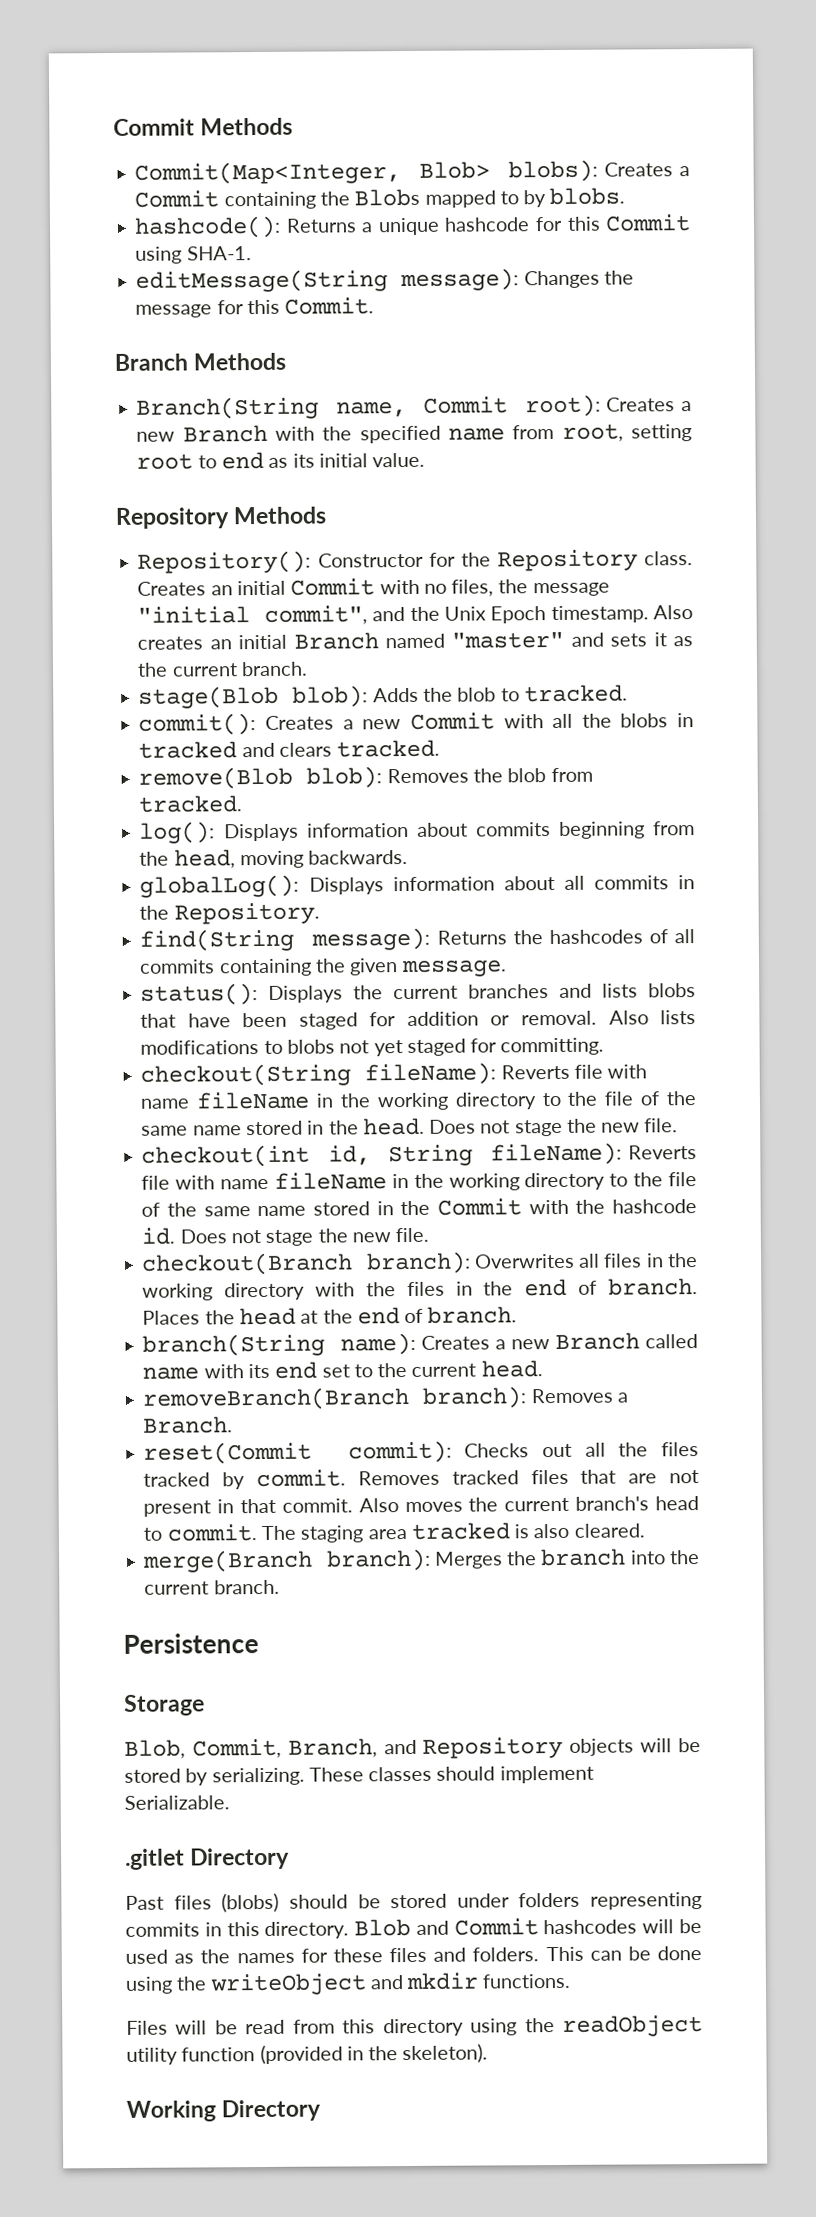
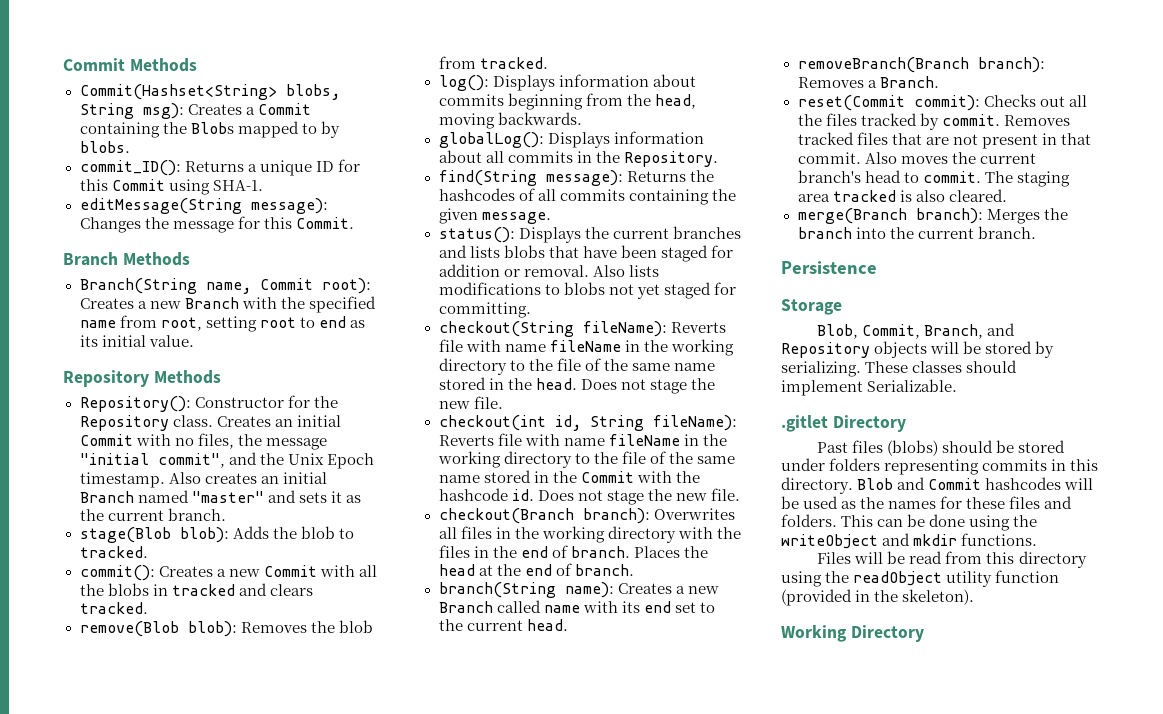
[134,159,598,185] Commit(Map<Integer, Blob> blobs): -> [79,84,340,100] [79,103,184,119] Commit(Hashset<String> blobs, String msg):
[134,215,282,239] hashcode(): -> [79,160,181,176] commit_ID():
[444,217,531,232] hashcode -> [315,161,334,172] ID

